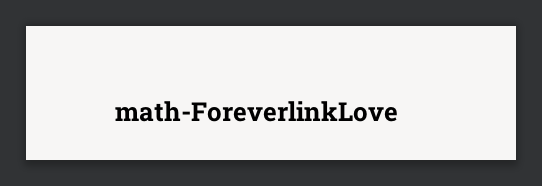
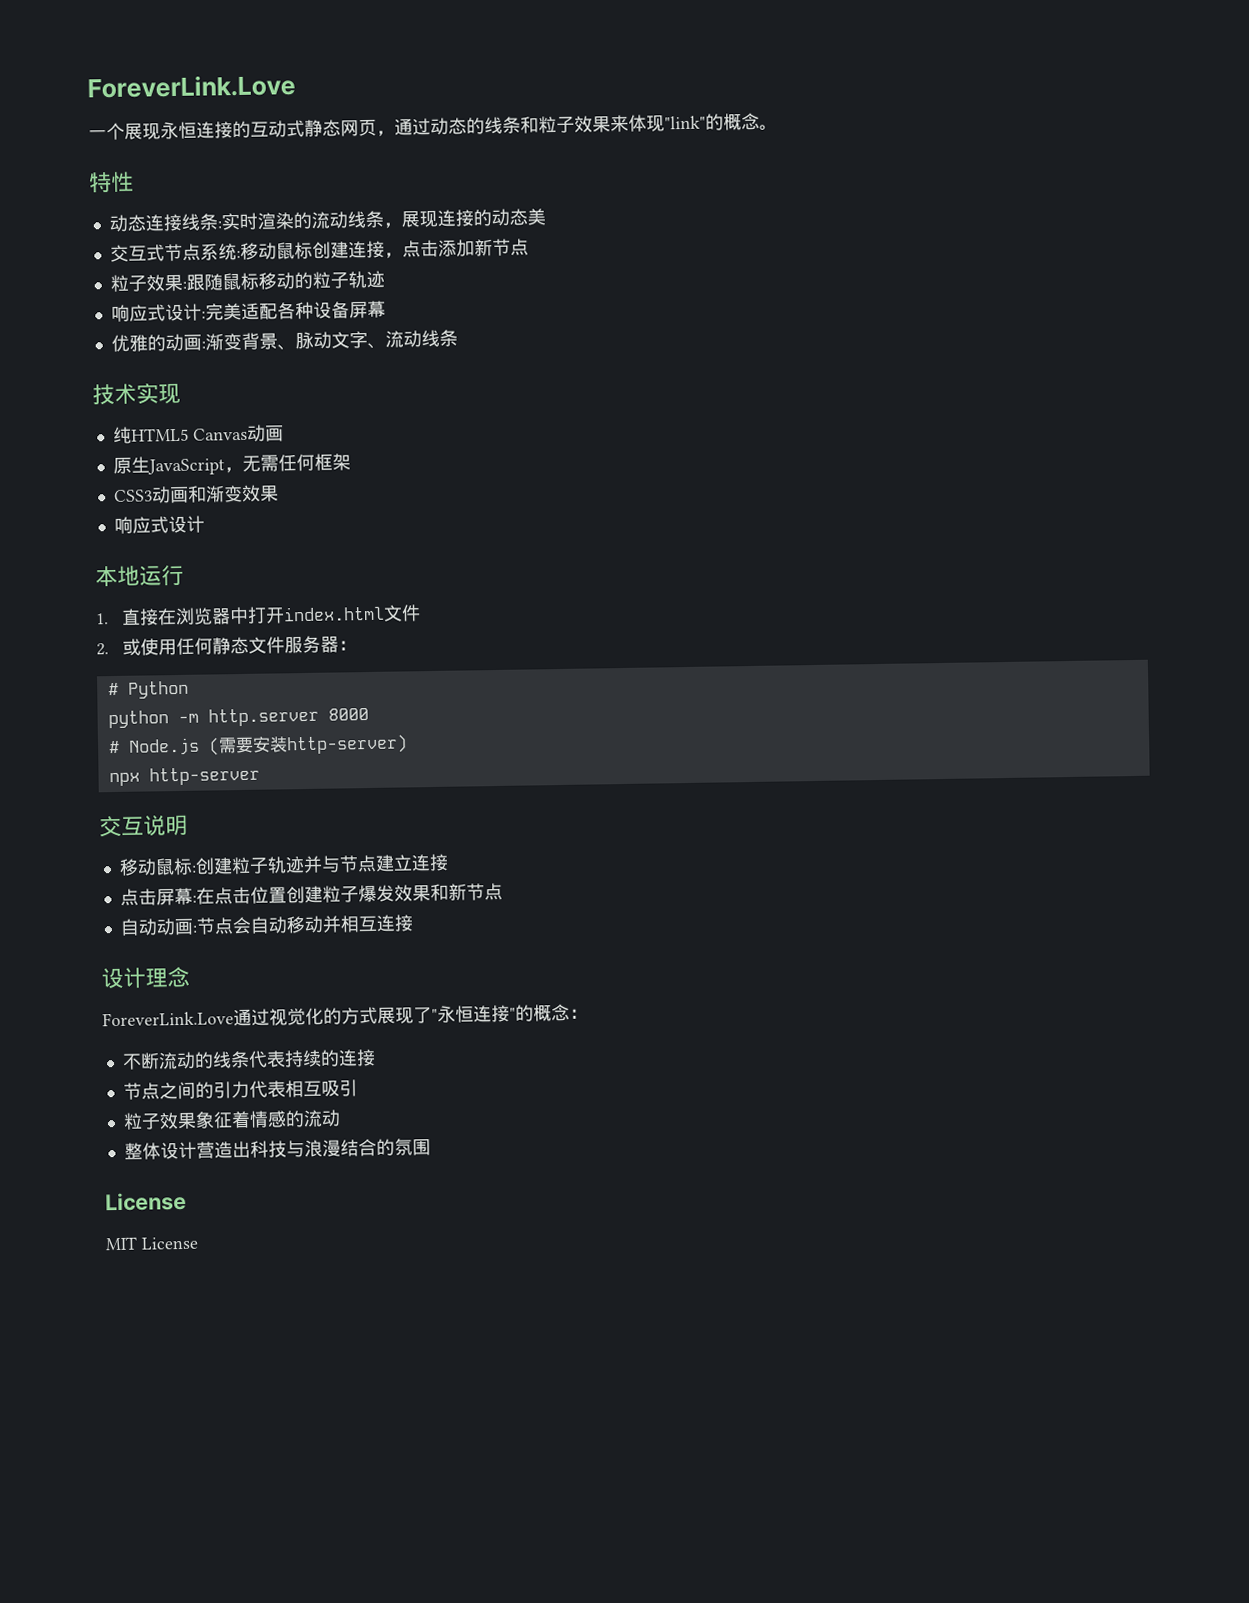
[115,101,398,122] math-ForeverlinkLove -> [87,74,296,99] [88,112,778,141] [89,171,134,193] [108,208,546,233] [109,238,529,263] [109,270,385,293] [110,300,386,323] [110,329,458,353] [92,382,181,406] [112,424,284,445] [112,453,351,476] [113,484,279,504] [113,515,205,534] [95,564,184,587] [95,604,421,626] [96,635,357,656] [107,680,189,699] [107,707,369,729] [107,734,408,756] [108,766,260,787] [99,814,188,838] [118,853,449,876] [119,882,503,906] [119,914,414,936] [101,966,190,989] [102,1003,588,1027] [121,1048,376,1070] [122,1079,358,1100] [122,1109,341,1130] [123,1138,431,1160] [105,1191,187,1212] [105,1236,198,1251] ForeverLink.Love // 一个展现永恒连接的互动式静态网页，通过动态的线条和粒子效果来体现"link"的概念。 // 特性 // 动态连接线条:实时渲染的流动线条，展现连接的动态美 // 交互式节点系统:移动鼠标创建连接，点击添加新节点 // 粒子效果:跟随鼠标移动的粒子轨迹 // 响应式设计:完美适配各种设备屏幕 // 优雅的动画:渐变背景、脉动文字、流动线条 // 技术实现 // 纯HTML5 Canvas动画 // 原生JavaScript，无需任何框架 // CSS3动画和渐变效果 // 响应式设计 // 本地运行 // 1.直接在浏览器中打开index.html文件 // 2.或使用任何静态文件服务器： // # Python // python -m http.server 8000 // # Node.js (需要安装http-server) // npx http-server // 交互说明 // 移动鼠标:创建粒子轨迹并与节点建立连接 // 点击屏幕:在点击位置创建粒子爆发效果和新节点 // 自动动画:节点会自动移动并相互连接 // 设计理念 // ForeverLink.Love通过视觉化的方式展现了"永恒连接"的概念： // 不断流动的线条代表持续的连接 // 节点之间的引力代表相互吸引 // 粒子效果象征着情感的流动 // 整体设计营造出科技与浪漫结合的氛围 // License // MIT License

